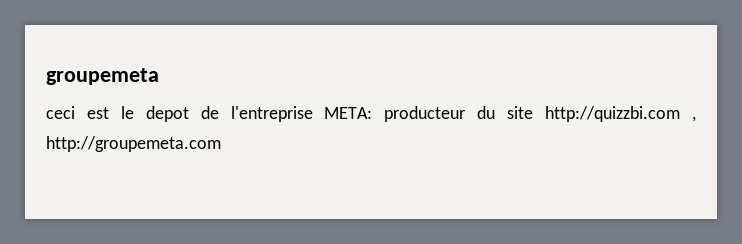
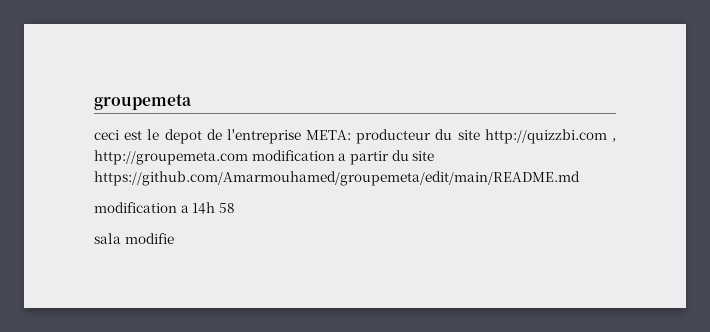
(221, 144) none -> [251,150,435,165] [94,171,580,186] [94,202,235,214] [94,233,174,244] modification a partir du site https://github.com/Amarmouhamed/groupemeta/edit/main/README.md // modification a 14h 58 // sala modifie

